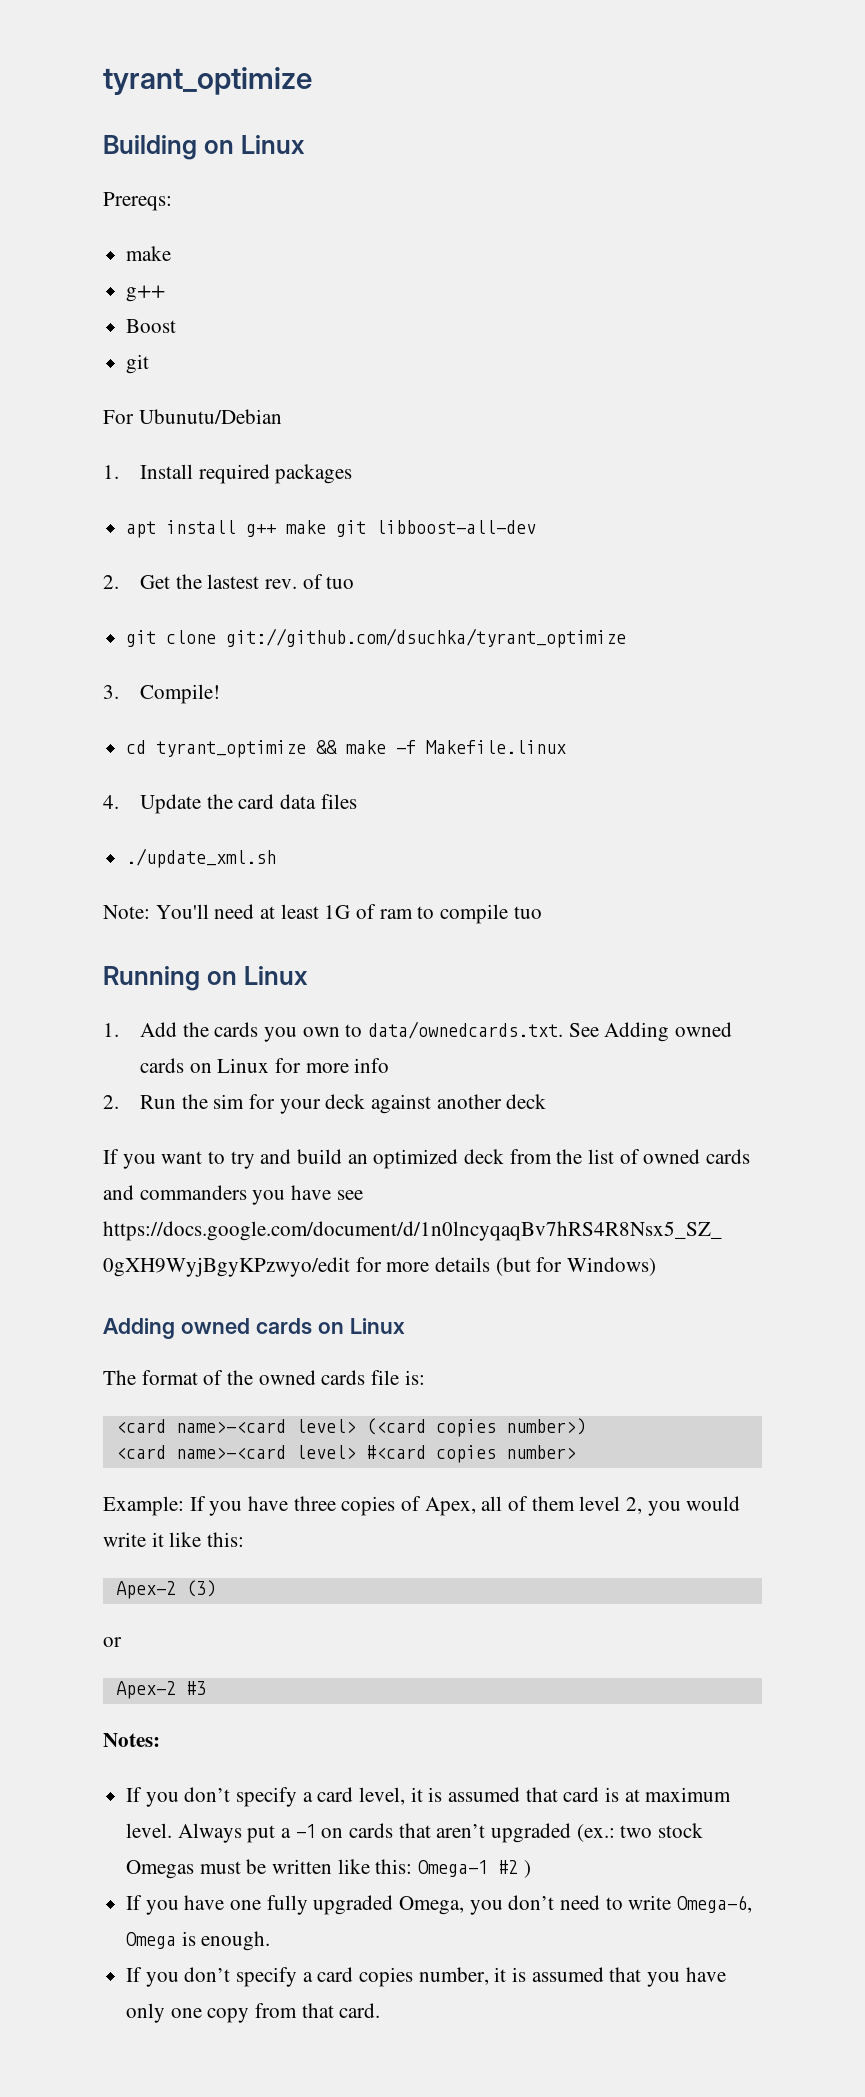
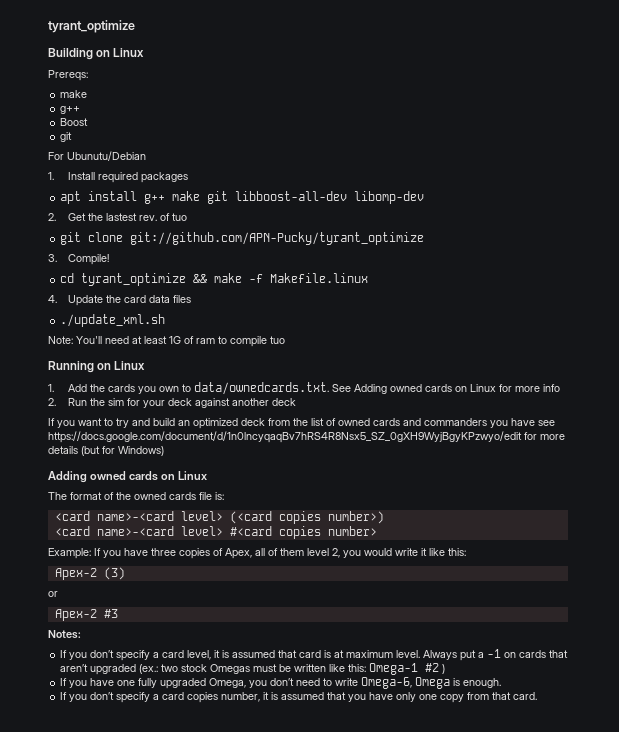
(537, 527) none -> [354,191,425,204] libomp-dev
[226,628,627,648] git://github.com/dsuchka/tyrant_optimize -> [130,232,425,245] git://github.com/APN-Pucky/tyrant_optimize

